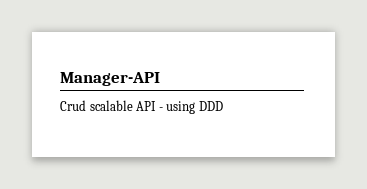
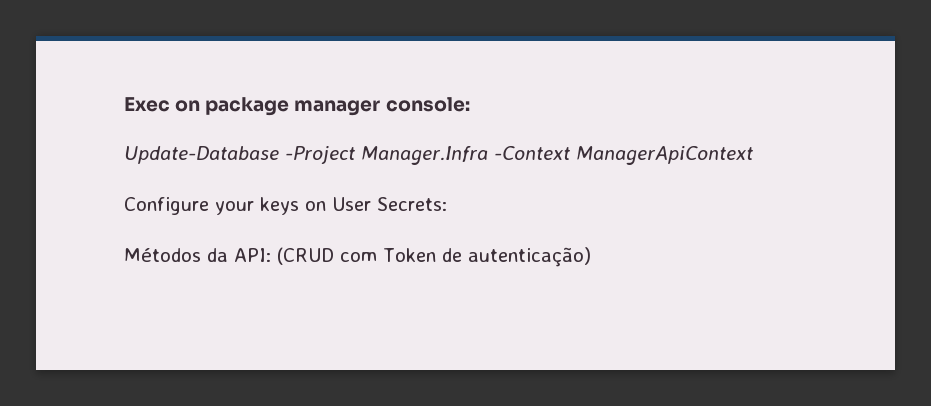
[60,72,160,86] [60,100,223,114] Manager-API // Crud scalable API - using DDD -> [124,97,470,116] [124,146,754,165] [124,197,447,215] [124,247,591,267] Exec on package manager console: // Update-Database -Project Manager.Infra -Context ManagerApiContext // Configure your keys on User Secrets: // Métodos da API: (CRUD com Token de autenticação)

